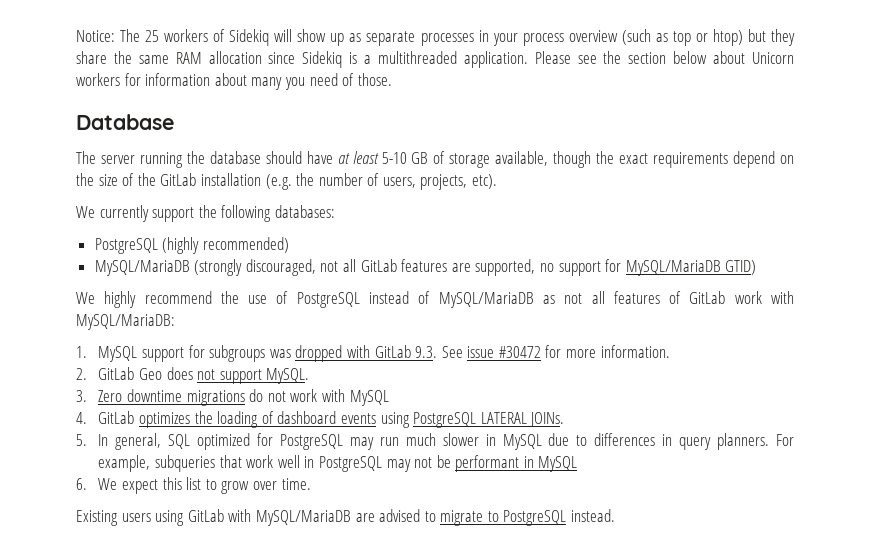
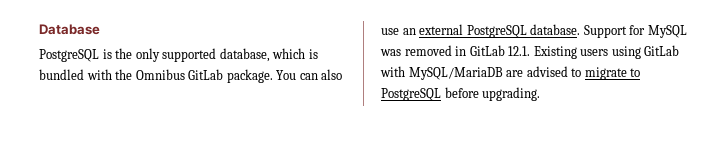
[76,29,795,46] [76,51,794,68] [76,73,392,90] [76,114,174,130] [76,151,794,168] [76,173,498,190] [76,205,335,222] [94,237,289,254] [94,259,757,276] [76,291,794,308] [76,314,175,330] [76,345,670,362] [76,367,310,384] [76,389,389,406] [76,411,565,428] [76,433,795,450] [98,455,578,472] [76,477,311,494] Notice: The 25 workers of Sidekiq will show up as separate processes in your process overview (such as top or htop) but they share the same RAM allocation since Sidekiq is a multithreaded application. Please see the section below about Unicorn workers for information about many you need of those. // Database // The server running the database should have at least 5-10 GB of storage available, though the exact requirements depend on the size of the GitLab installation (e.g. the number of users, projects, etc). // We currently support the following databases: // PostgreSQL (highly recommended) // MySQL/MariaDB (strongly discouraged, not all GitLab features are supported, no support for MySQL/MariaDB GTID) // We highly recommend the use of PostgreSQL instead of MySQL/MariaDB as not all features of GitLab work with MySQL/MariaDB: // 1. MySQL support for subgroups was dropped with GitLab 9.3. See issue #30472 for more information. // 2. GitLab Geo does not support MySQL. // 3. Zero downtime migrations do not work with MySQL // 4. GitLab optimizes the loading of dashboard events using PostgreSQL LATERAL JOINs. // 5. In general, SQL optimized for PostgreSQL may run much slower in MySQL due to differences in query planners. For example, subqueries that work well in PostgreSQL may not be performant in MySQL // 6. We expect this list to grow over time. // -> [39,24,100,35] [39,48,318,62] [39,69,343,83] [381,24,687,38] [380,45,531,56] Database // PostgreSQL is the only supported database, which is bundled with the Omnibus GitLab package. You can also use an external PostgreSQL database. Support for MySQL was removed in GitLab 12.1.
[571,509,616,522] instead. -> [444,87,541,101] before upgrading.

